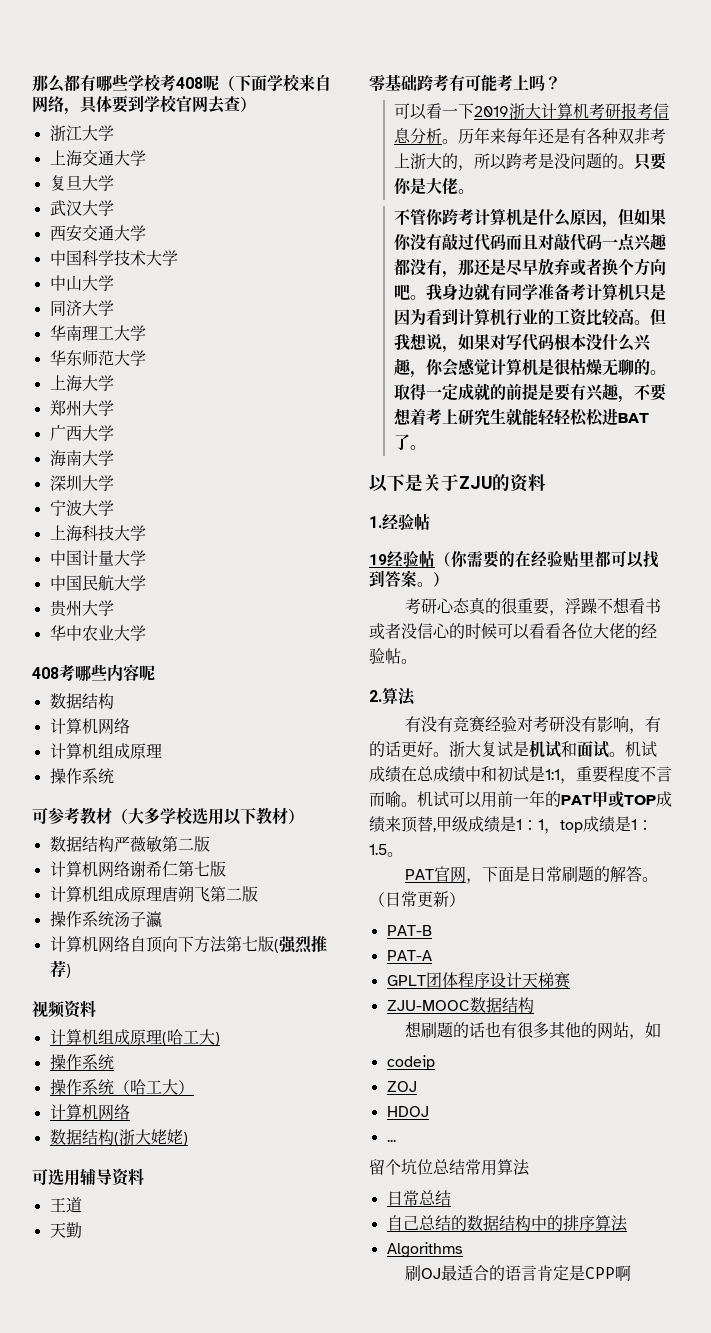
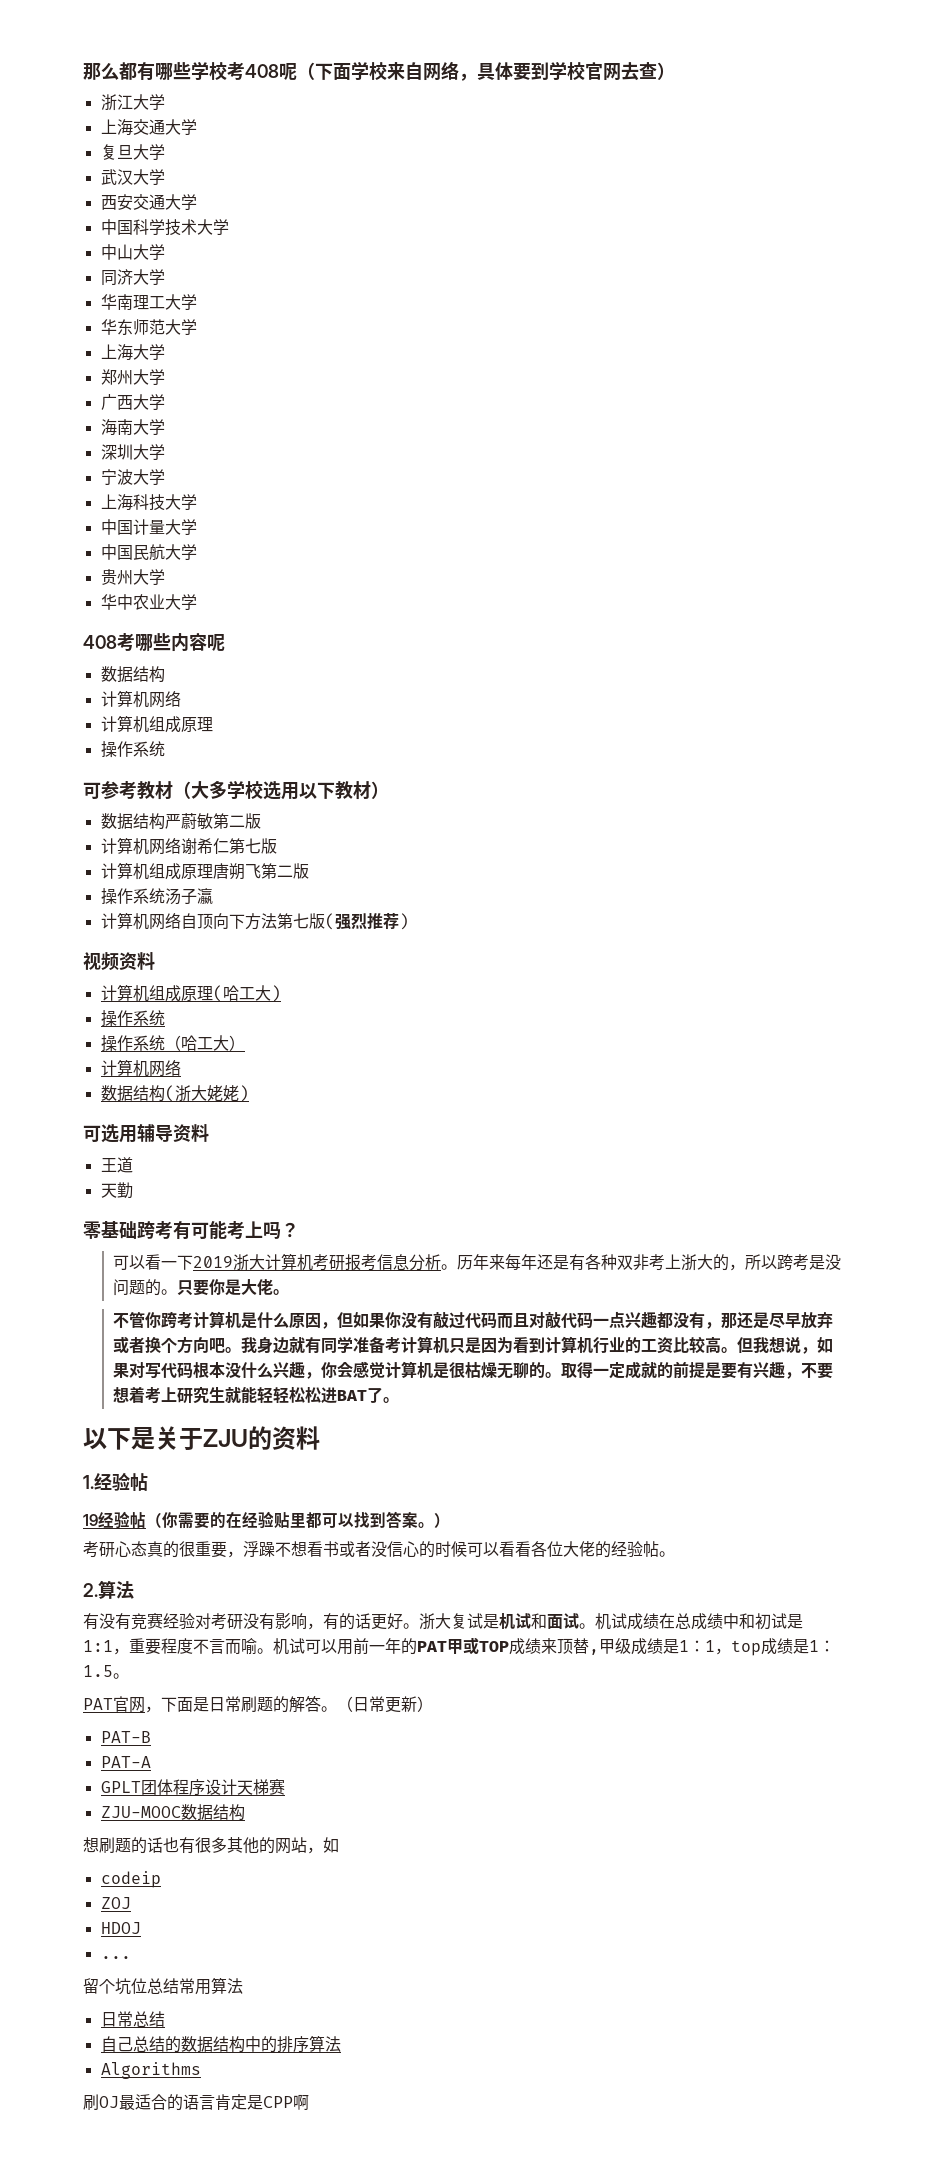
[129,836,146,852] 薇 -> [180,813,197,830] 蔚

